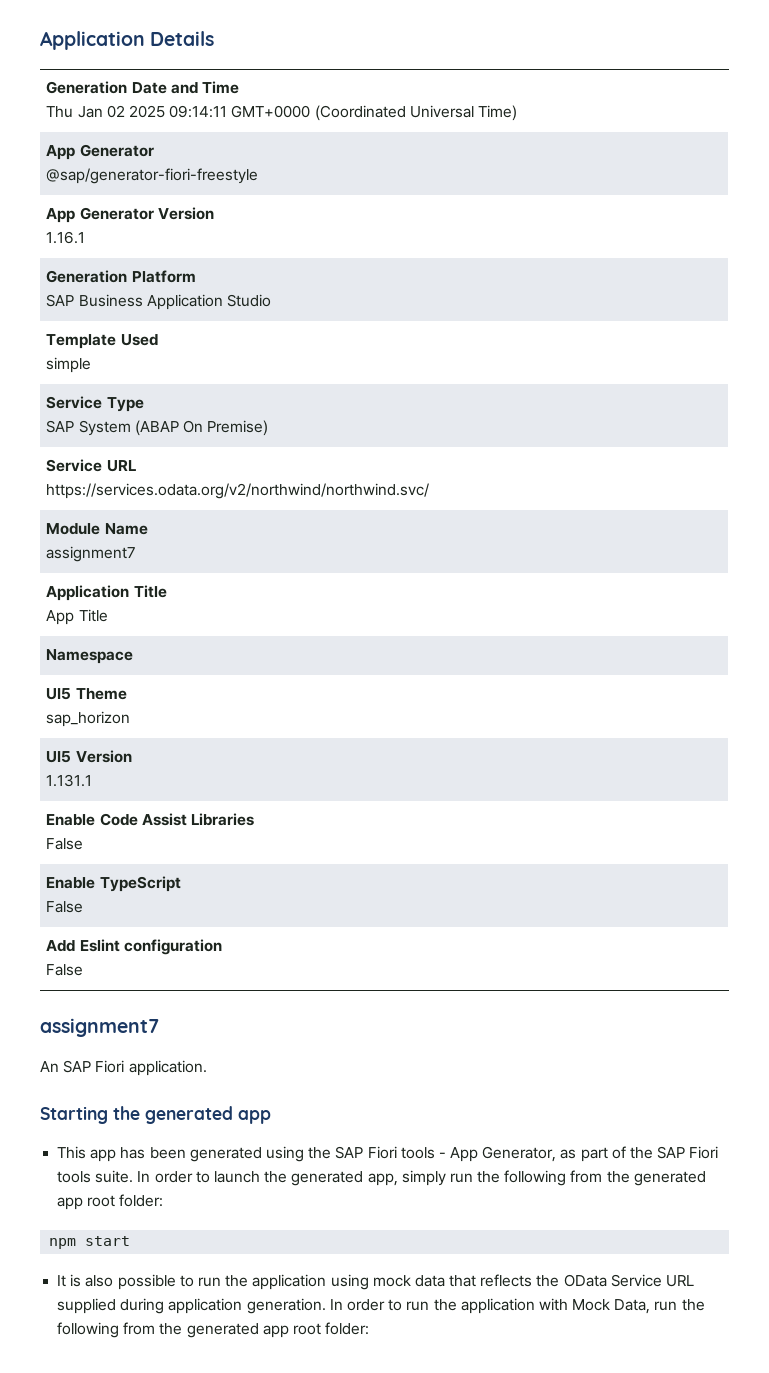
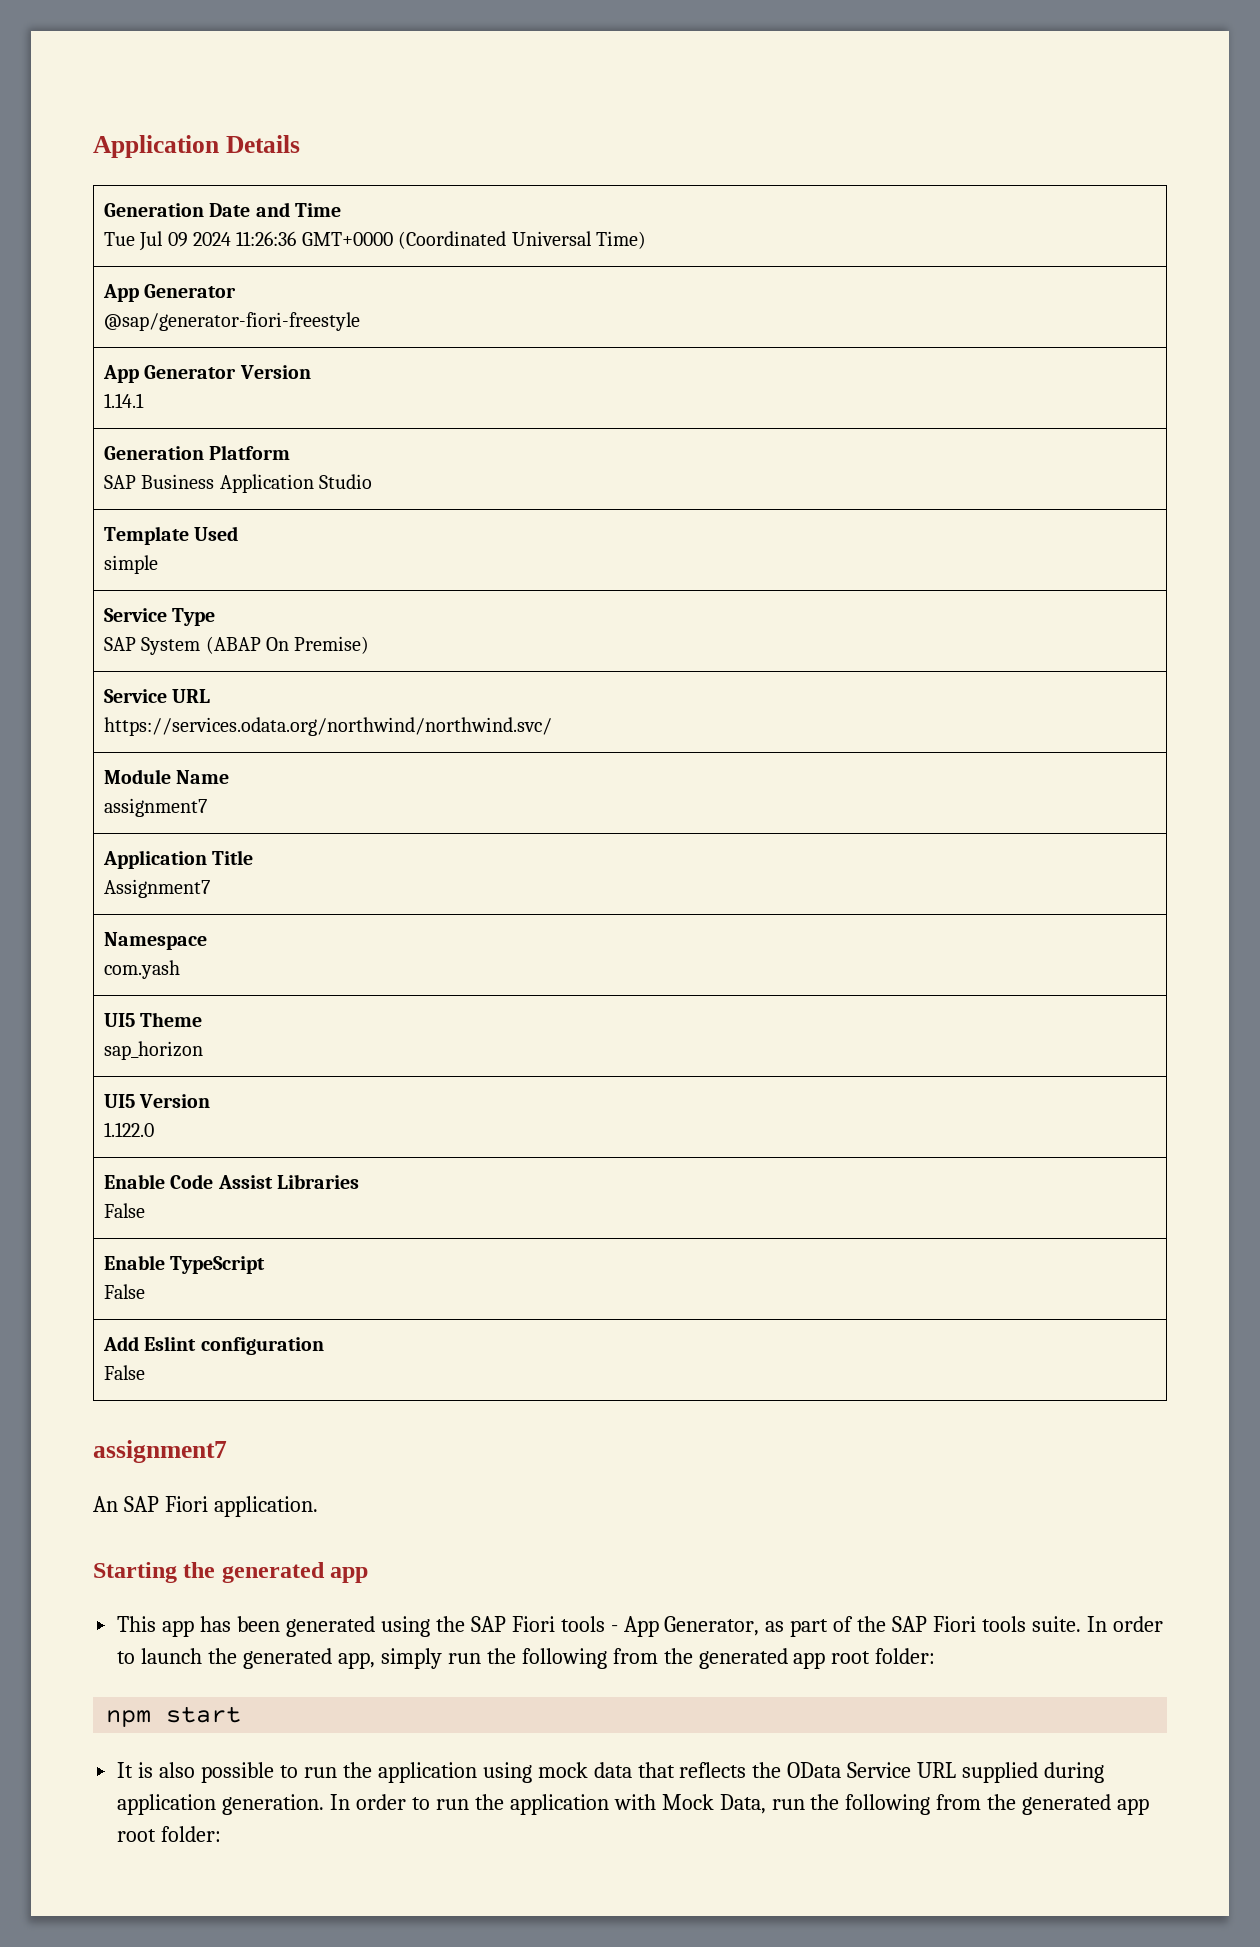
[46,105,228,118] Thu Jan 02 2025 09:14:11 -> [103,231,297,251] Tue Jul 09 2024 11:26:36
[46,231,86,244] 1.16.1 -> [103,393,144,408] 1.14.1
[46,483,430,499] https://services.odata.org/v2/northwind/northwind.svc/ -> [103,717,552,736] https://services.odata.org/northwind/northwind.svc/
[46,609,108,625] App Title -> [103,879,210,898] Assignment7
(134, 656) none -> [103,960,180,979] // com.yash
[46,774,93,787] 1.131.1 -> [103,1122,154,1137] 1.122.0

